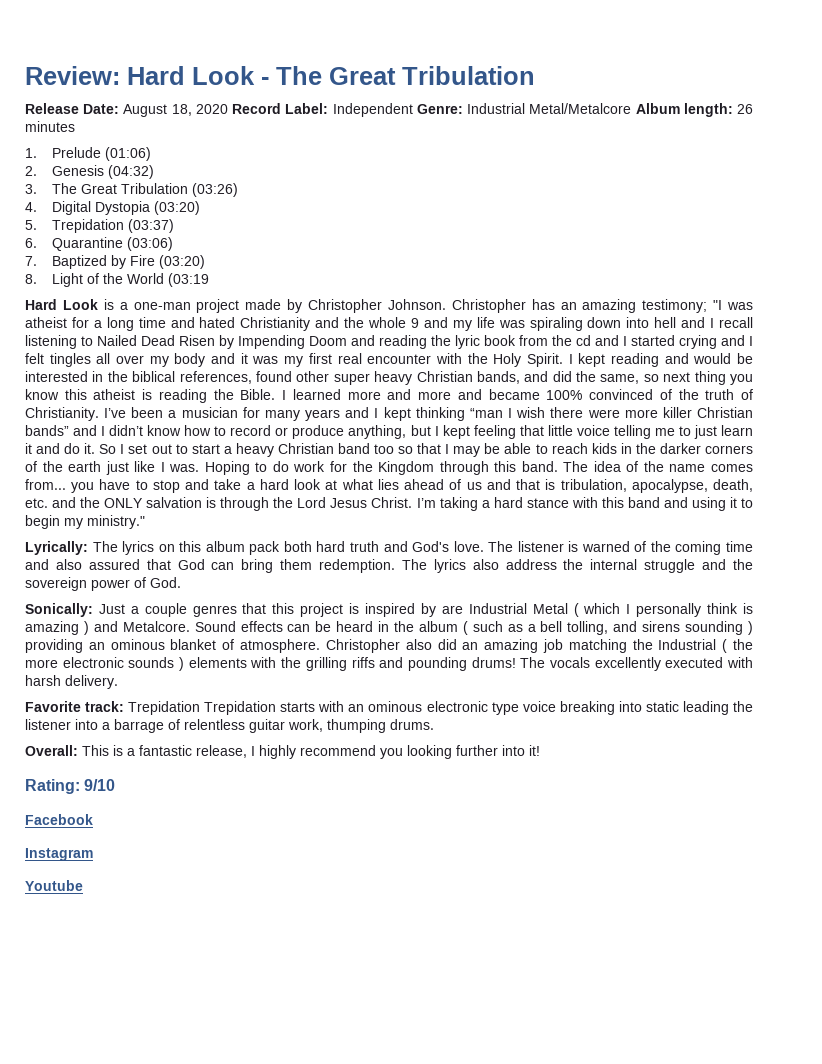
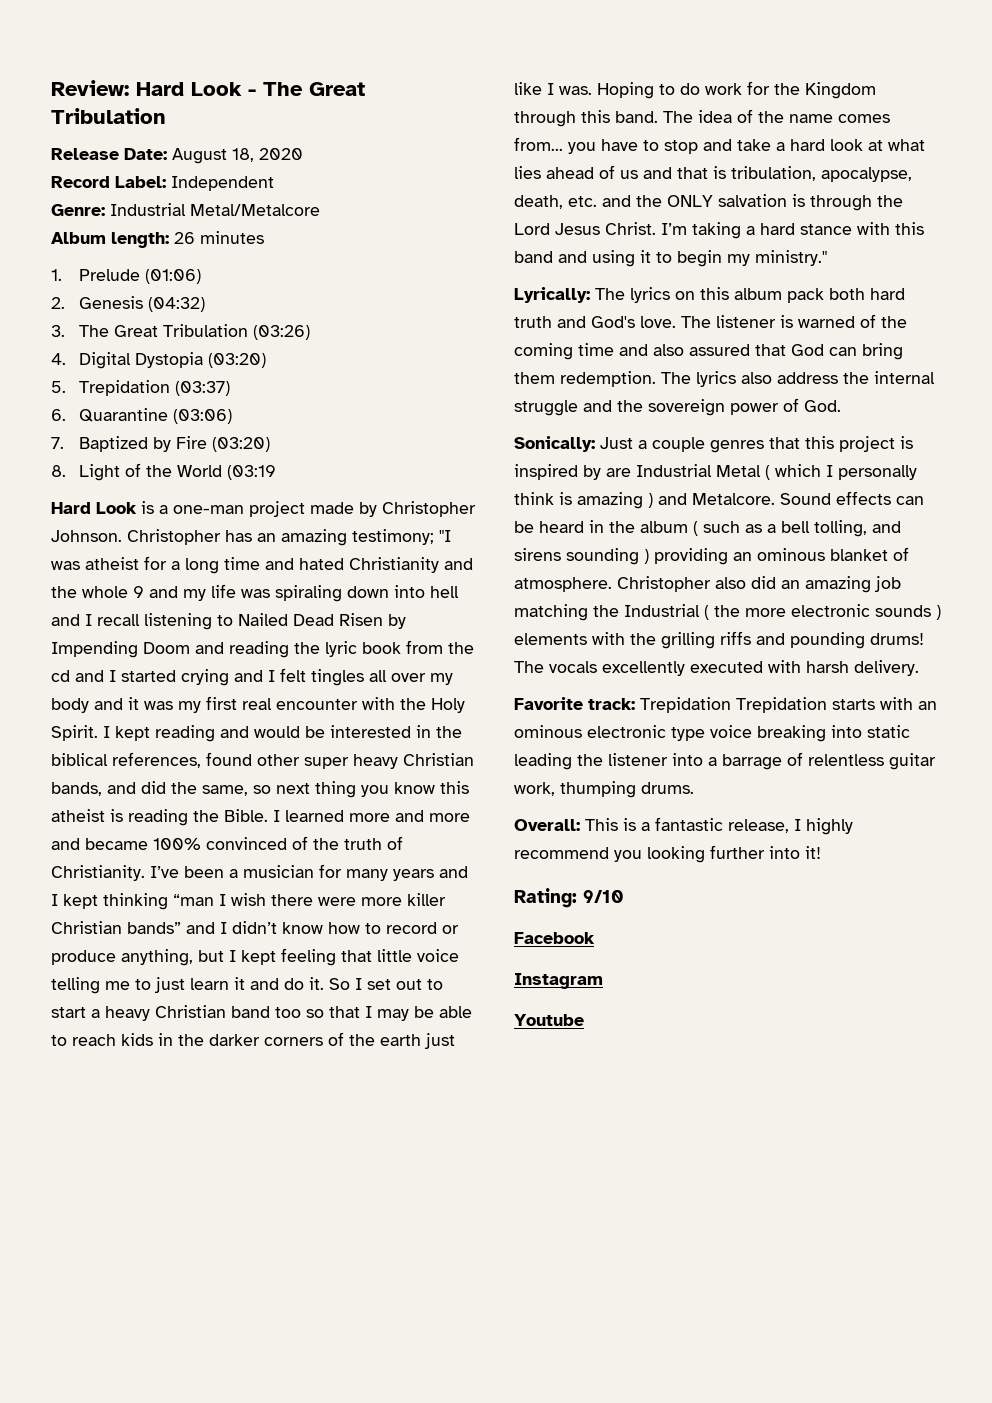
(228, 109) none -> (303, 154) //
(413, 110) none -> (274, 183) //
(632, 108) none -> (320, 210) //

